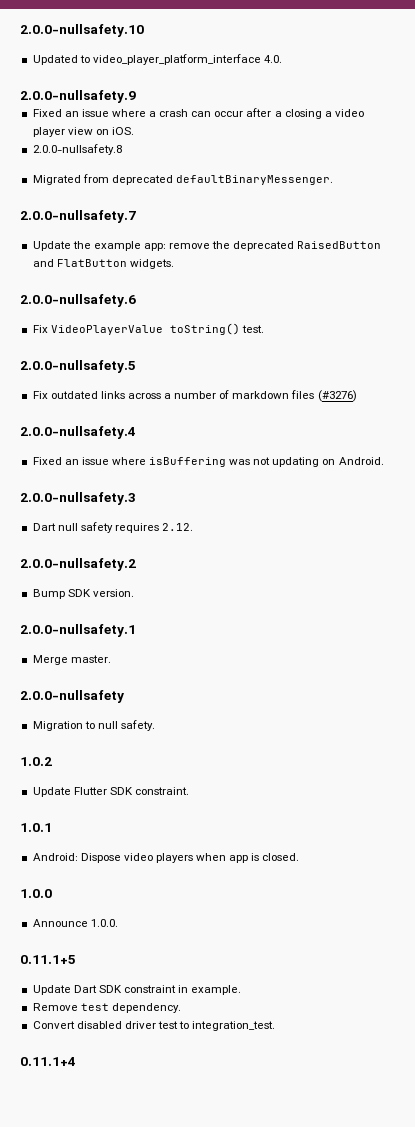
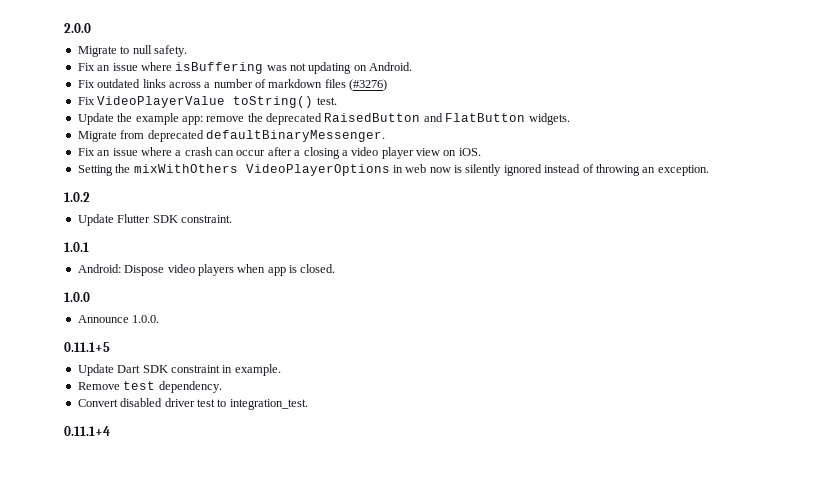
[20,24,144,37] [32,54,282,65] [20,90,136,103] [32,109,62,117] 2.0.0-nullsafety.10 // Updated to video_player_platform_interface 4.0. // 2.0.0-nullsafety.9 // Fixed -> [64,23,91,33] [77,45,187,57] [77,62,413,74] [77,79,388,91] [77,96,337,108] [77,113,570,125] [77,130,385,142] [77,148,95,156] 2.0.0 // Migrate to null safety. // Fix an issue where isBuffering was not updating on Android. // Fix outdated links across a number of markdown files (#3276) // Fix VideoPlayerValue toString() test. // Update the example app: remove the deprecated RaisedButton and FlatButton widgets. // Migrate from deprecated defaultBinaryMessenger. // Fix
[32,144,122,155] [32,174,333,185] [20,210,136,223] [32,241,382,251] [32,259,174,269] [20,294,136,307] [32,323,264,335] [20,360,136,373] [32,390,357,402] [20,426,136,439] [32,457,384,467] [20,492,136,505] [32,522,194,533] [20,558,136,571] [32,589,134,599] [20,624,136,637] [32,655,111,665] [20,690,124,703] [32,720,155,731] 2.0.0-nullsafety.8 // Migrated from deprecated defaultBinaryMessenger. // 2.0.0-nullsafety.7 // Update the example app: remove the deprecated RaisedButton and FlatButton widgets. // 2.0.0-nullsafety.6 // Fix VideoPlayerValue toString() test. // 2.0.0-nullsafety.5 // Fix outdated links across a number of markdown files (#3276) // 2.0.0-nullsafety.4 // Fixed an issue where isBuffering was not updating on Android. // 2.0.0-nullsafety.3 // Dart null safety requires 2.12. // 2.0.0-nullsafety.2 // Bump SDK version. // 2.0.0-nullsafety.1 // Merge master. // 2.0.0-nullsafety // Migration to null safety. -> [77,164,709,176] Setting the mixWithOthers VideoPlayerOptions in web now is silently ignored instead of throwing an exception.

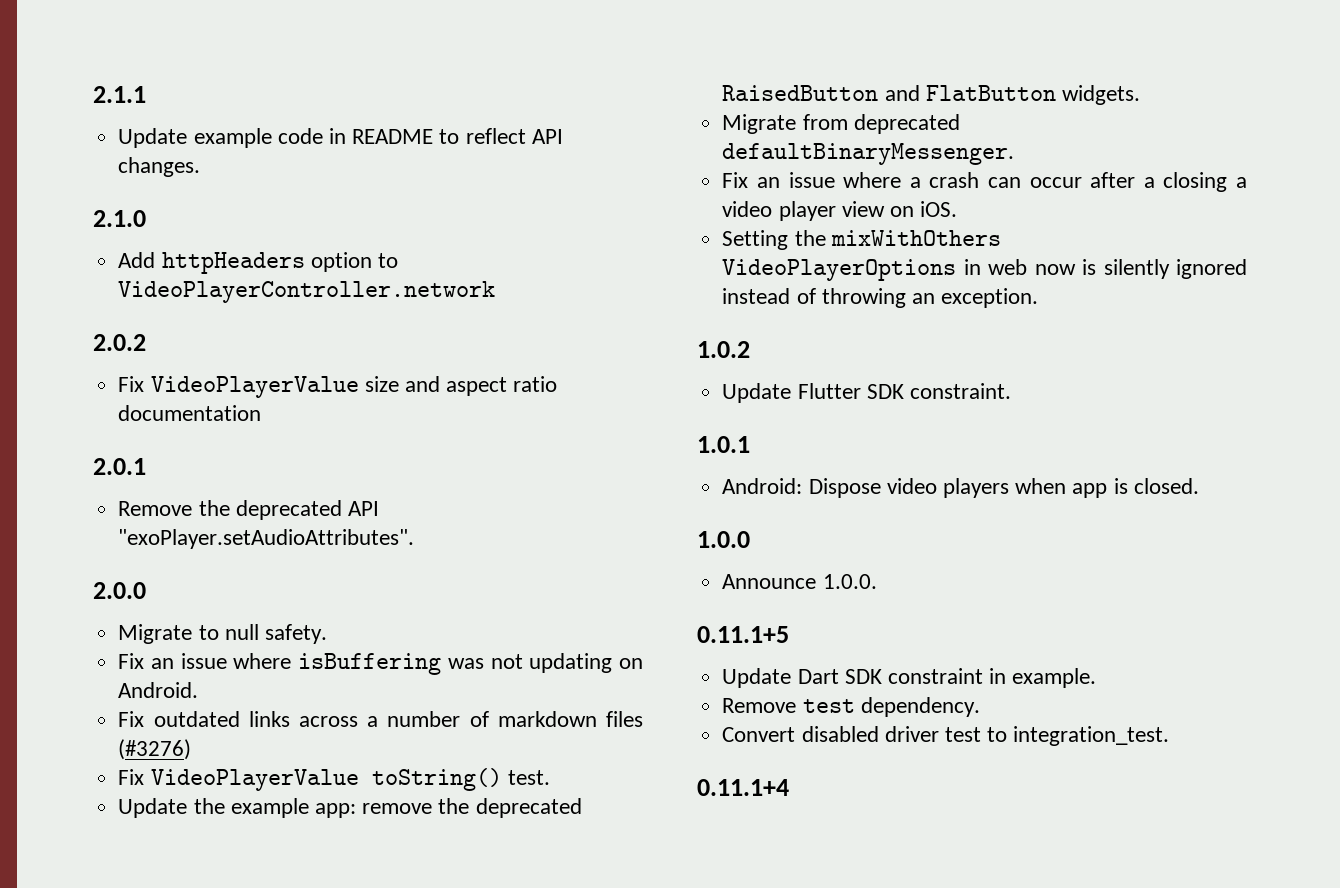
(64, 28) none -> [93,86,146,103] [118,128,563,148] [118,157,201,177] [93,210,146,227] [118,252,398,274] [118,281,496,303] [93,334,146,351] [118,376,558,398] [118,405,262,421] [93,458,146,475] [118,500,379,520] [118,529,415,549] 2.1.1 // Update example code in README to reflect API changes. // 2.1.0 // Add httpHeaders option to VideoPlayerController.network // 2.0.2 // Fix VideoPlayerValue size and aspect ratio documentation // 2.0.1 // Remove the deprecated API "exoPlayer.setAudioAttributes". //

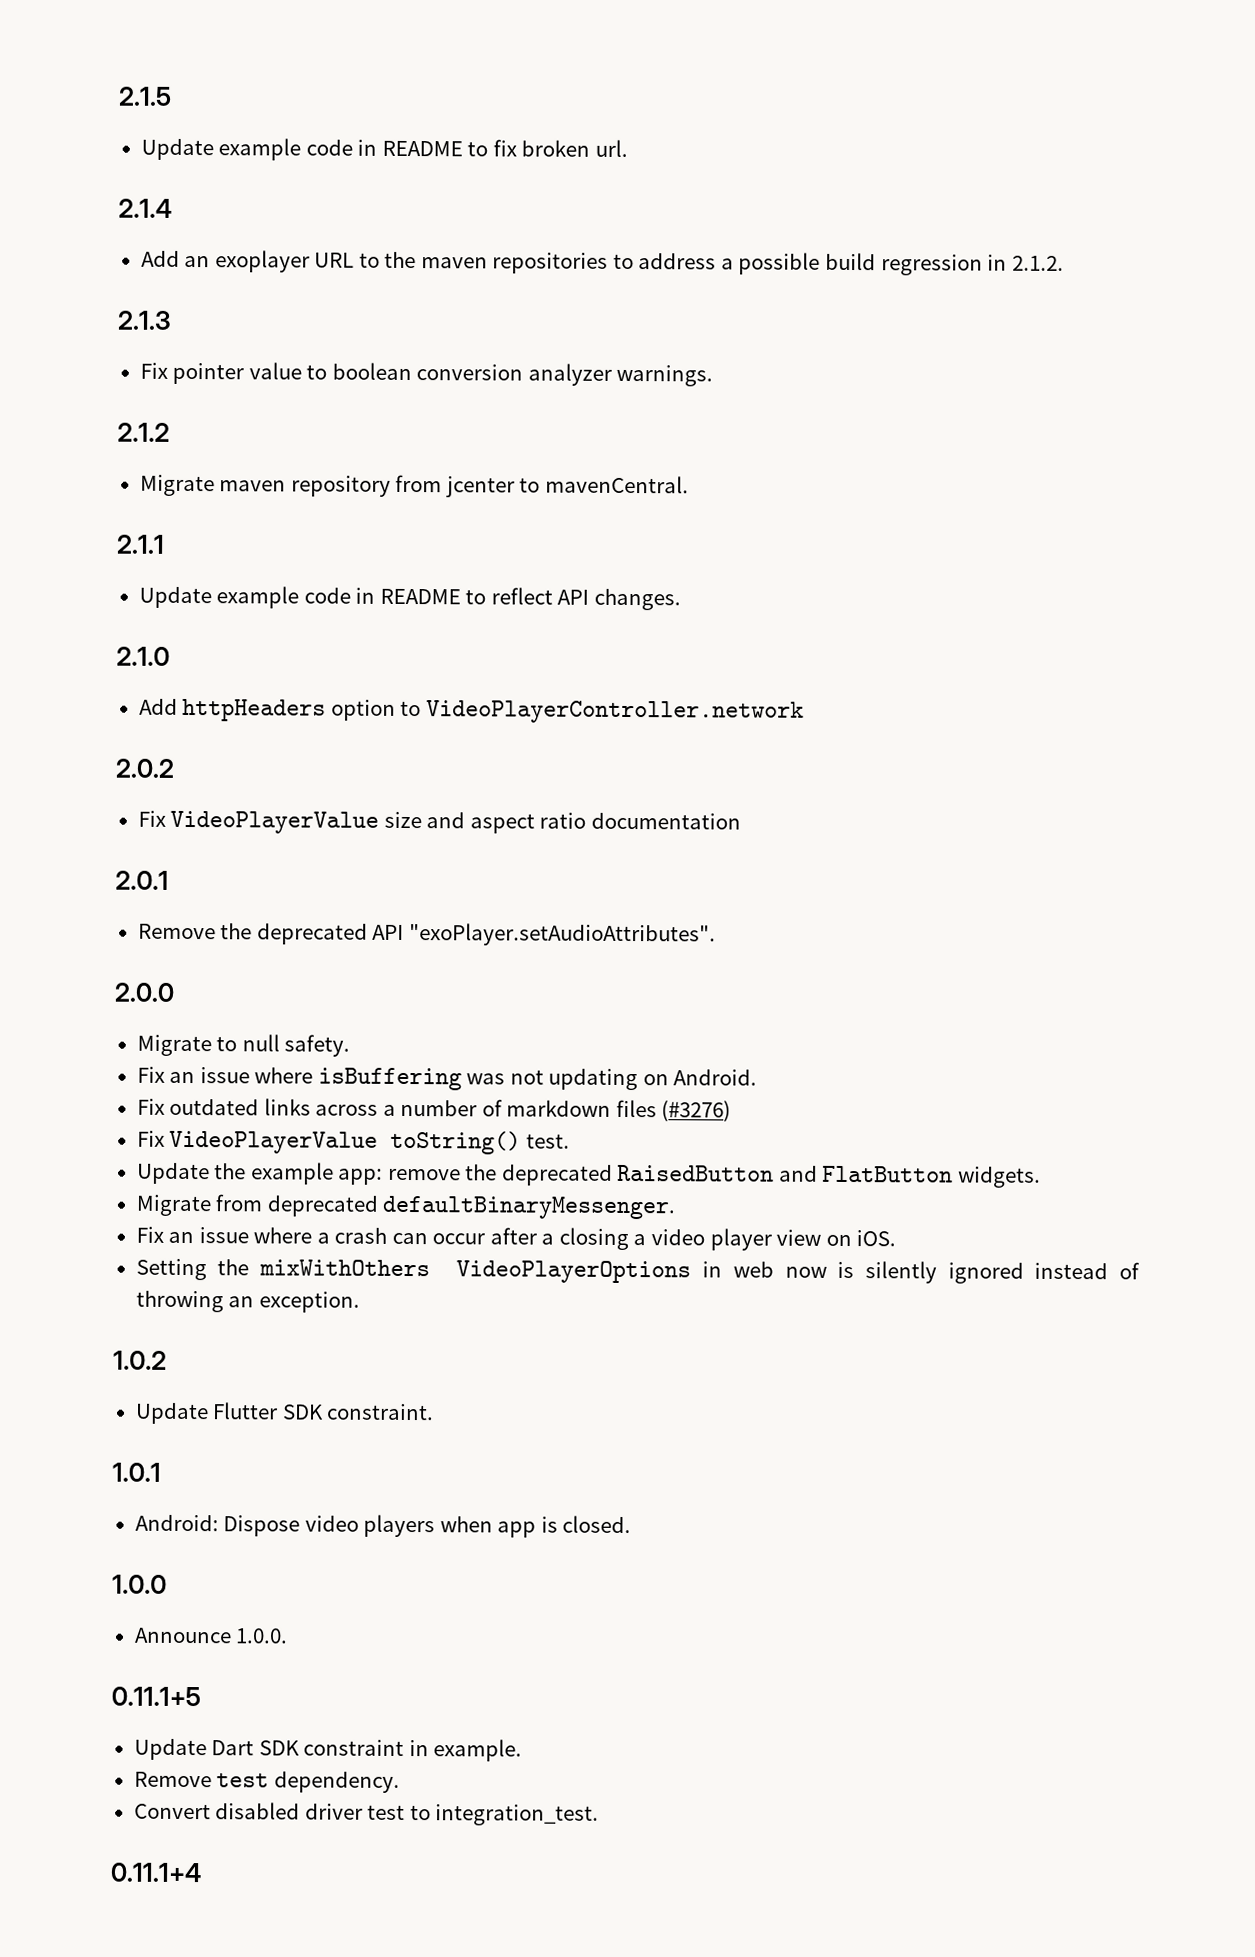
(93, 94) none -> [118,86,172,106] [140,138,628,161] [118,198,172,218] [140,250,1064,276] [117,310,172,330] [139,362,714,387] [117,422,170,442] [139,474,689,498] 2.1.5 // Update example code in README to fix broken url. // 2.1.4 // Add an exoplayer URL to the maven repositories to address a possible build regression in 2.1.2. // 2.1.3 // Fix pointer value to boolean conversion analyzer warnings. // 2.1.2 // Migrate maven repository from jcenter to mavenCentral. //

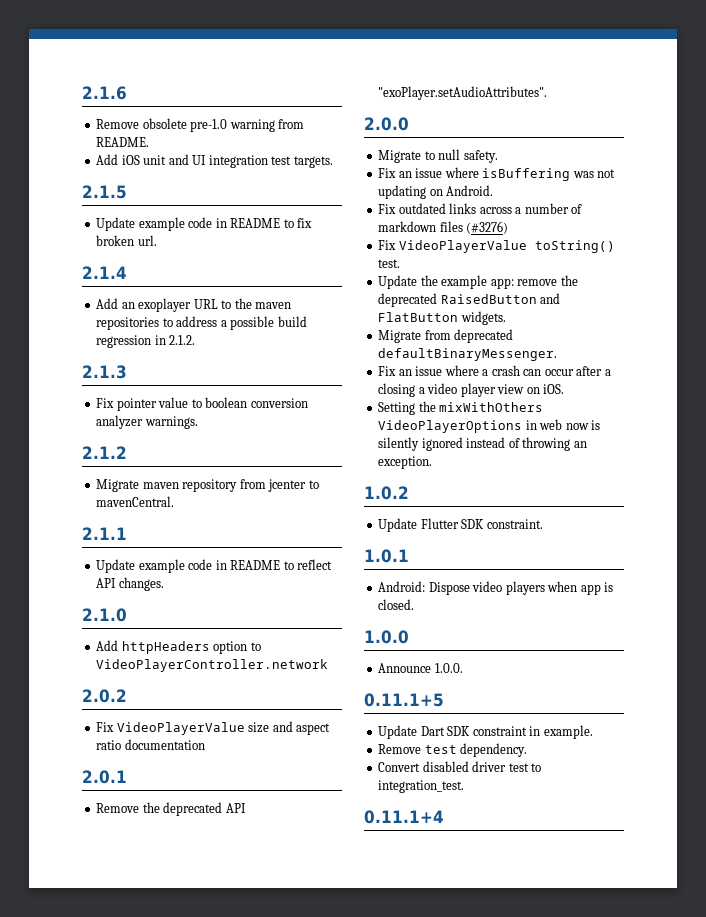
(118, 96) none -> [82,86,127,100] [96,118,305,132] [96,137,150,147] [96,154,333,168] 2.1.6 // Remove obsolete pre-1.0 warning from README. // Add iOS unit and UI integration test targets. //

